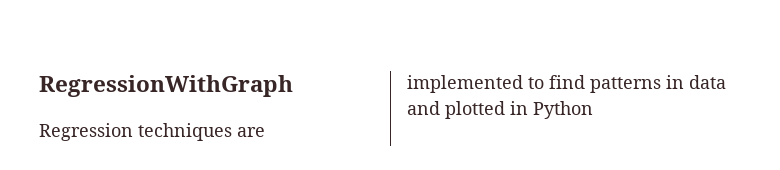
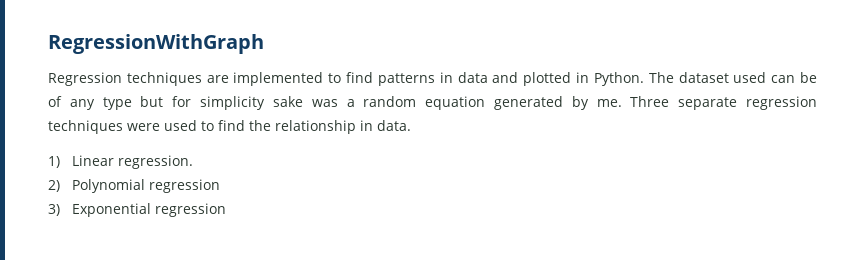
[533,101,593,119] Python -> [593,72,818,86] [48,96,817,110] [48,120,411,134] [48,155,194,169] [48,179,221,193] [48,203,227,217] Python. The dataset used can be of any type but for simplicity sake was a random equation generated by me. Three separate regression techniques were used to find the relationship in data. // 1) Linear regression. // 2) Polynomial regression // 3) Exponential regression

